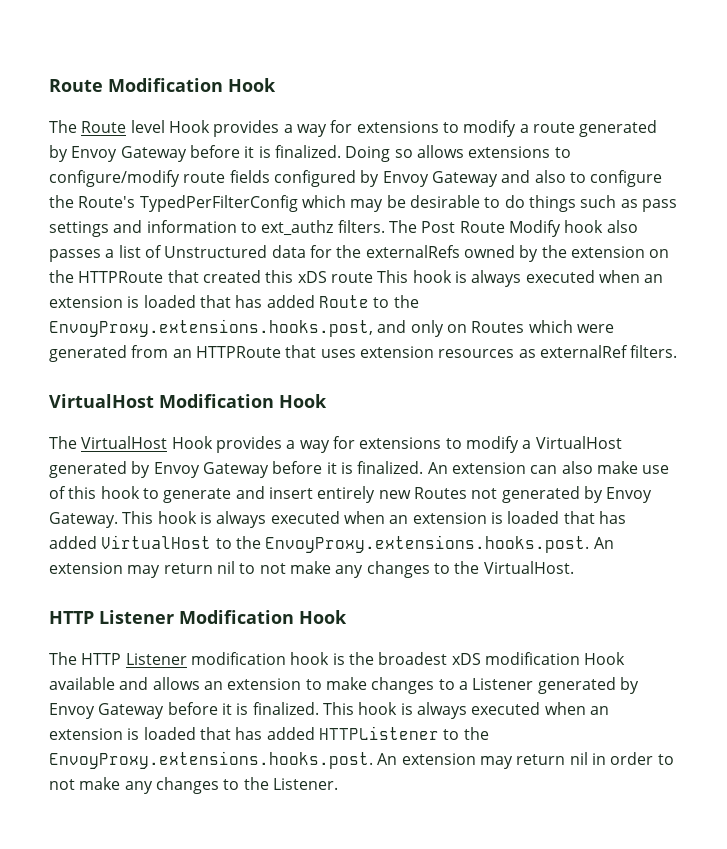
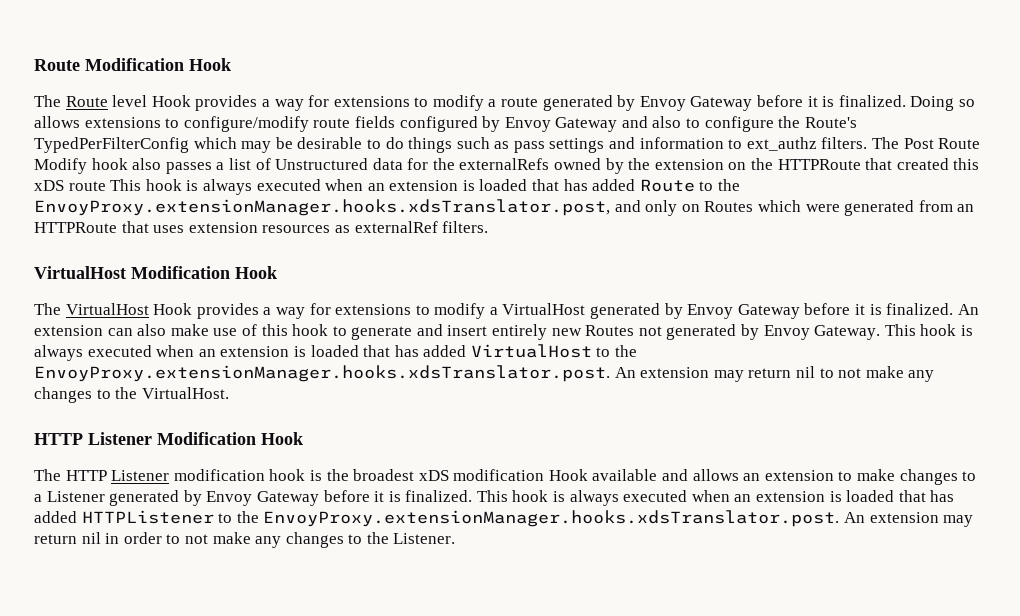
[49,319,373,337] EnvoyProxy.extensions.hooks.post, -> [34,199,610,216] EnvoyProxy.extensionManager.hooks.xdsTranslator.post,
[265,535,590,553] EnvoyProxy.extensions.hooks.post. -> [34,365,610,382] EnvoyProxy.extensionManager.hooks.xdsTranslator.post.
[49,751,373,769] EnvoyProxy.extensions.hooks.post. -> [263,510,840,527] EnvoyProxy.extensionManager.hooks.xdsTranslator.post.

